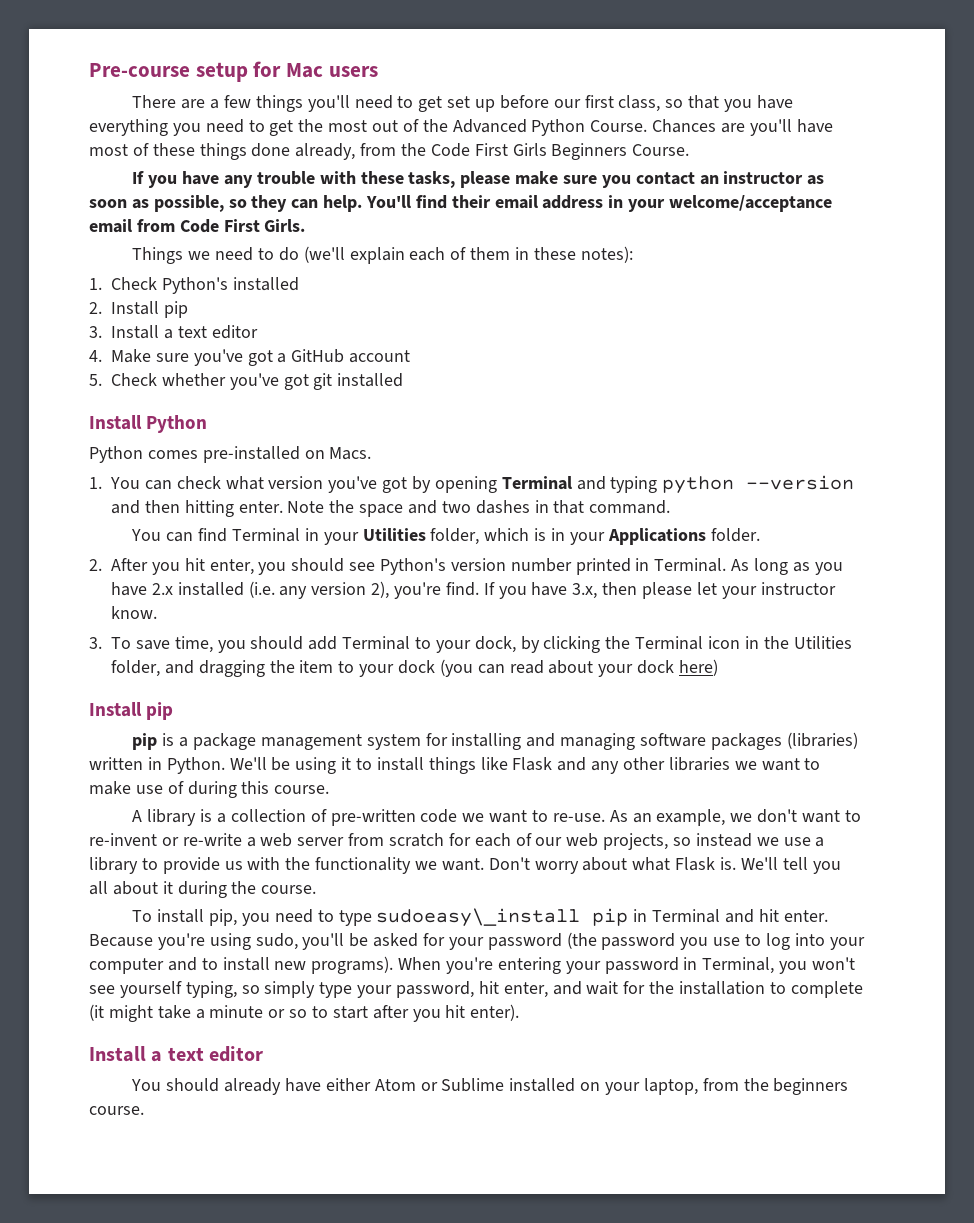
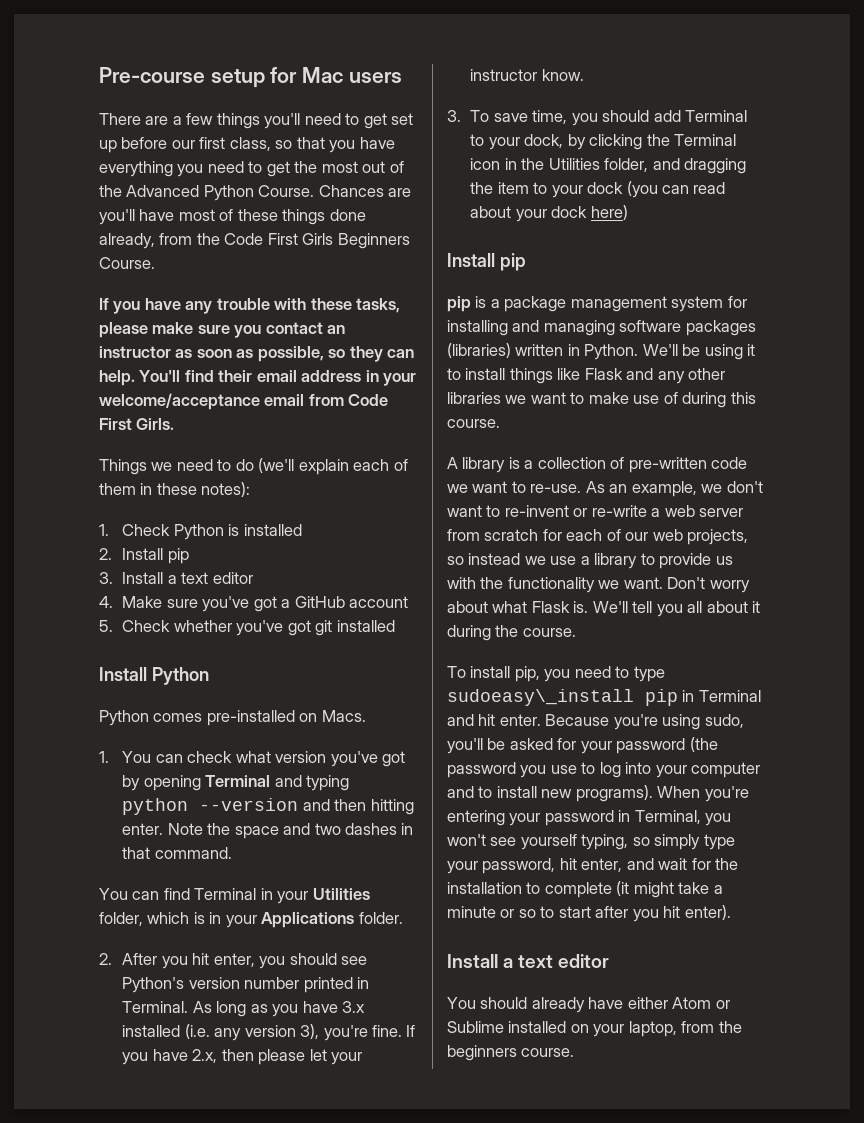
[161,277,228,294] Python's -> [173,524,240,540] Python is
[151,583,173,595] 2.x -> [341,1001,365,1013] 3.x
[371,581,598,599] 2), you're find. If you have 3.x, -> [300,1024,416,1041] [122,1049,218,1065] 3), you're fine. If you have 2.x,

